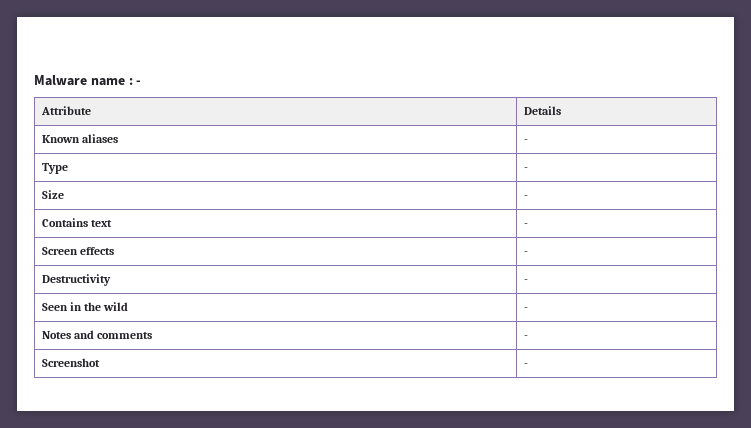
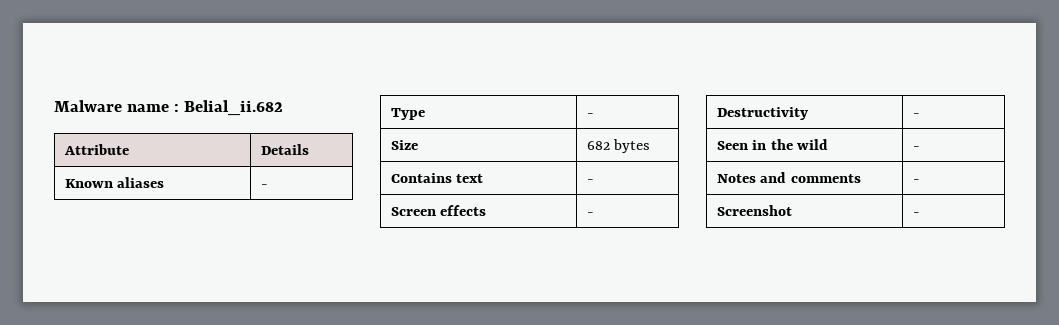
[136,80,142,85] - -> [183,100,283,116] Belial_ii.682
[523,195,528,199] - -> [586,139,651,153] 682 bytes

